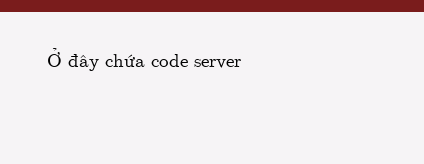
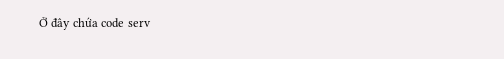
[194,59,241,69] server -> [127,20,151,27] serv

